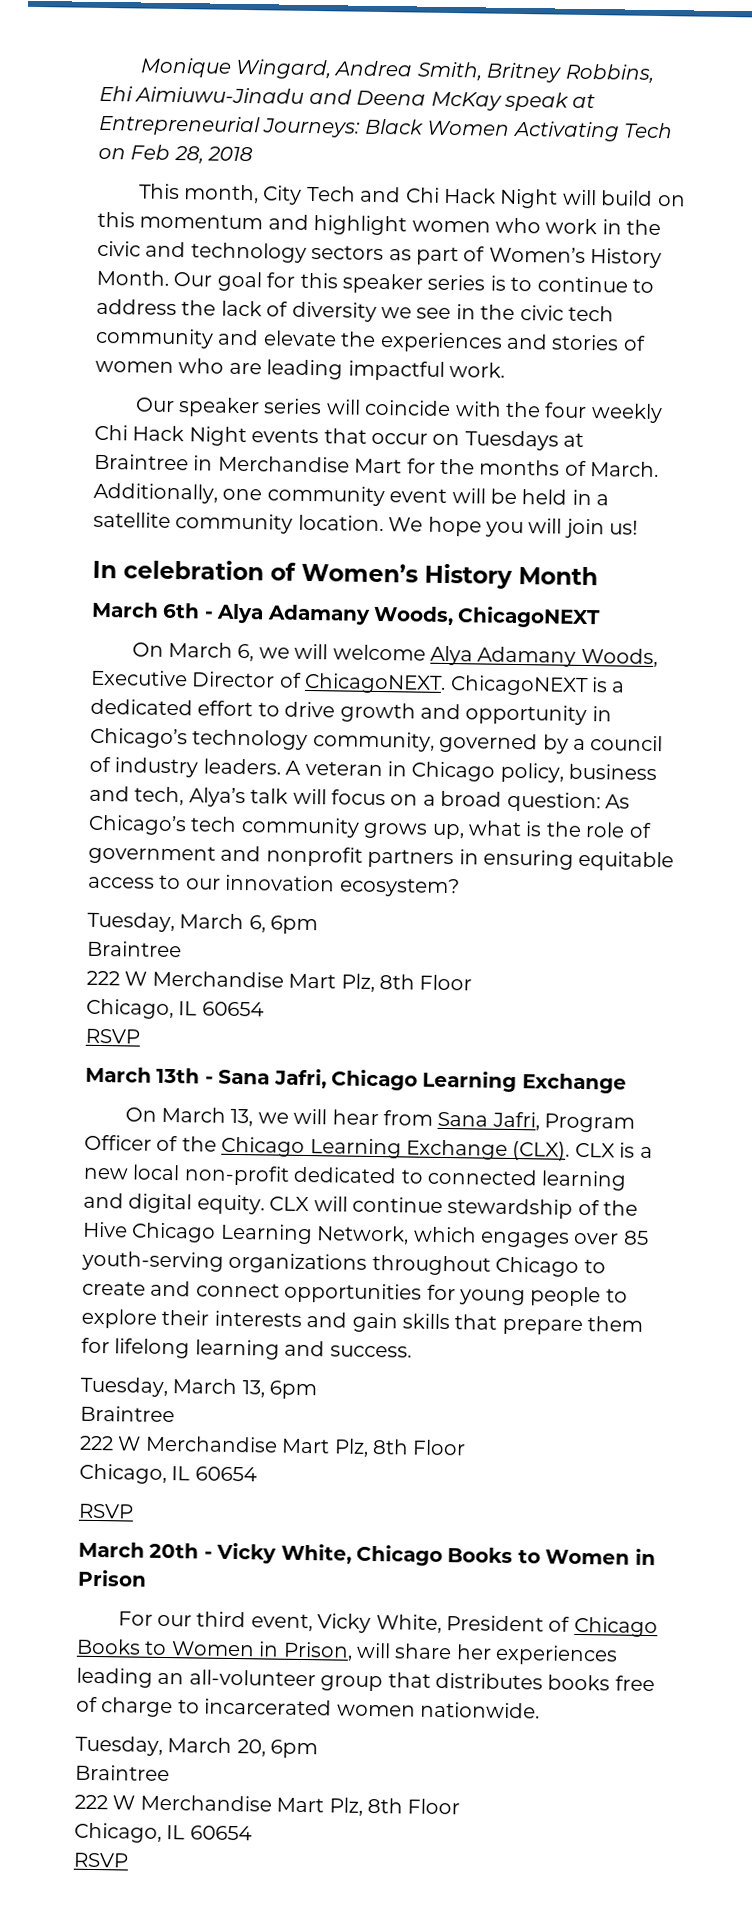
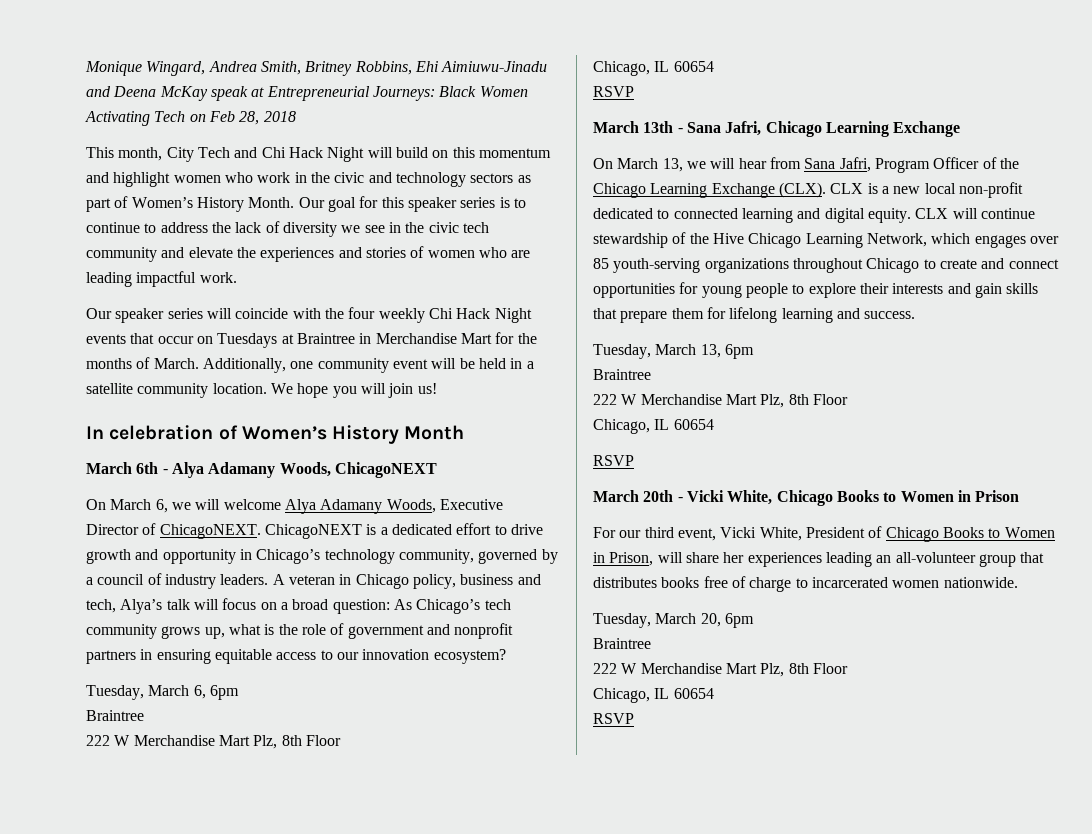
[216,1542,278,1564] Vicky -> [686,490,724,502] Vicki
[317,1613,372,1634] Vicky -> [720,527,757,538] Vicki

